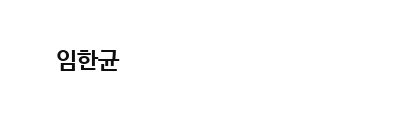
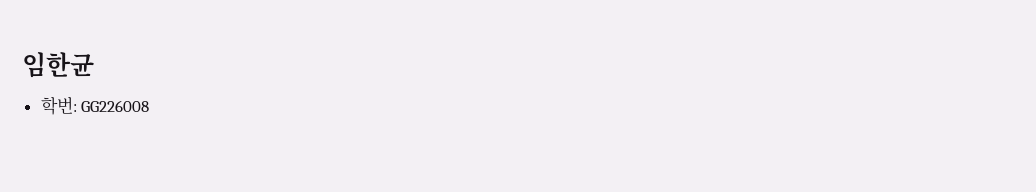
(120, 60) none -> [40,96,150,115] // 학번: GG226008

